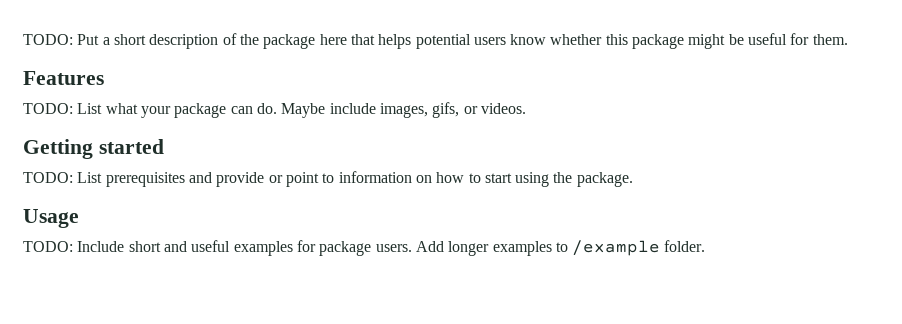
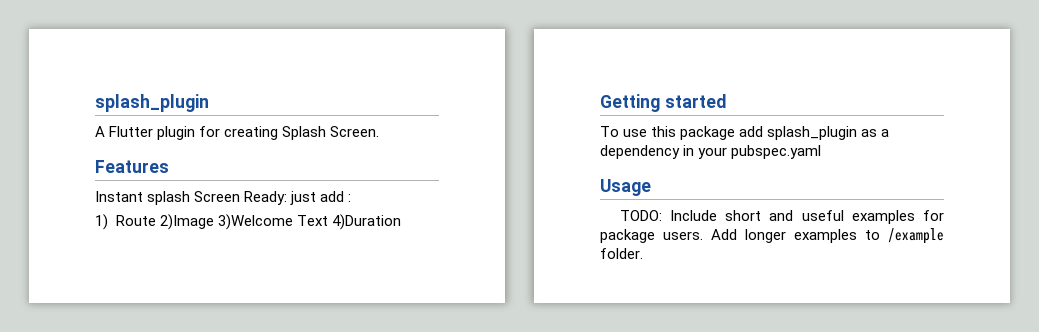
[23,33,848,49] [23,71,104,85] [23,102,526,118] [23,139,164,159] [23,171,633,187] TODO: Put a short description of the package here that helps potential users know whether this package might be useful for them. // Features // TODO: List what your package can do. Maybe include images, gifs, or videos. // Getting started // TODO: List prerequisites and provide or point to information on how to start using the package. -> [95,94,209,112] [95,126,380,140] [95,160,169,173] [95,191,352,205] [95,214,401,230] [600,94,726,112] [600,126,890,140] [600,145,822,159] splash_plugin // A Flutter plugin for creating Splash Screen. // Features // Instant splash Screen Ready: just add : // 1) Route 2)Image 3)Welcome Text 4)Duration // Getting started // To use this package add splash_plugin as a dependency in your pubspec.yaml

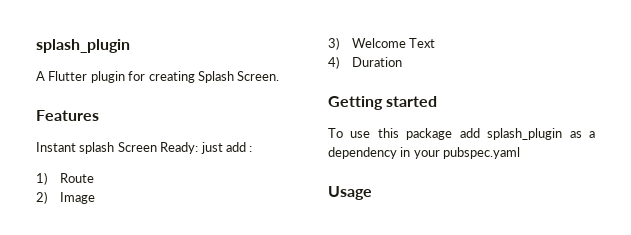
[159,214,293,230] 2)Image 3)Welcome -> [36,191,96,204] [328,37,407,50] // 2) Image // 3) Welcome
[331,214,401,230] 4)Duration -> [328,56,403,69] // 4) Duration
[619,210,944,224] [600,228,944,244] [600,248,643,259] // TODO: Include short and useful examples for package users. Add longer examples to /example folder. -> (372, 193) none

